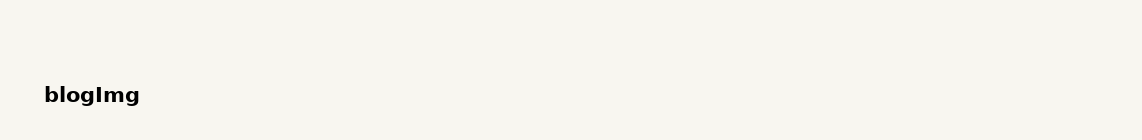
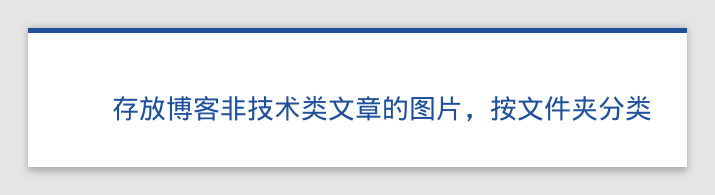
[44,86,140,106] blogImg -> [112,95,652,122] 存放博客非技术类文章的图片，按文件夹分类

